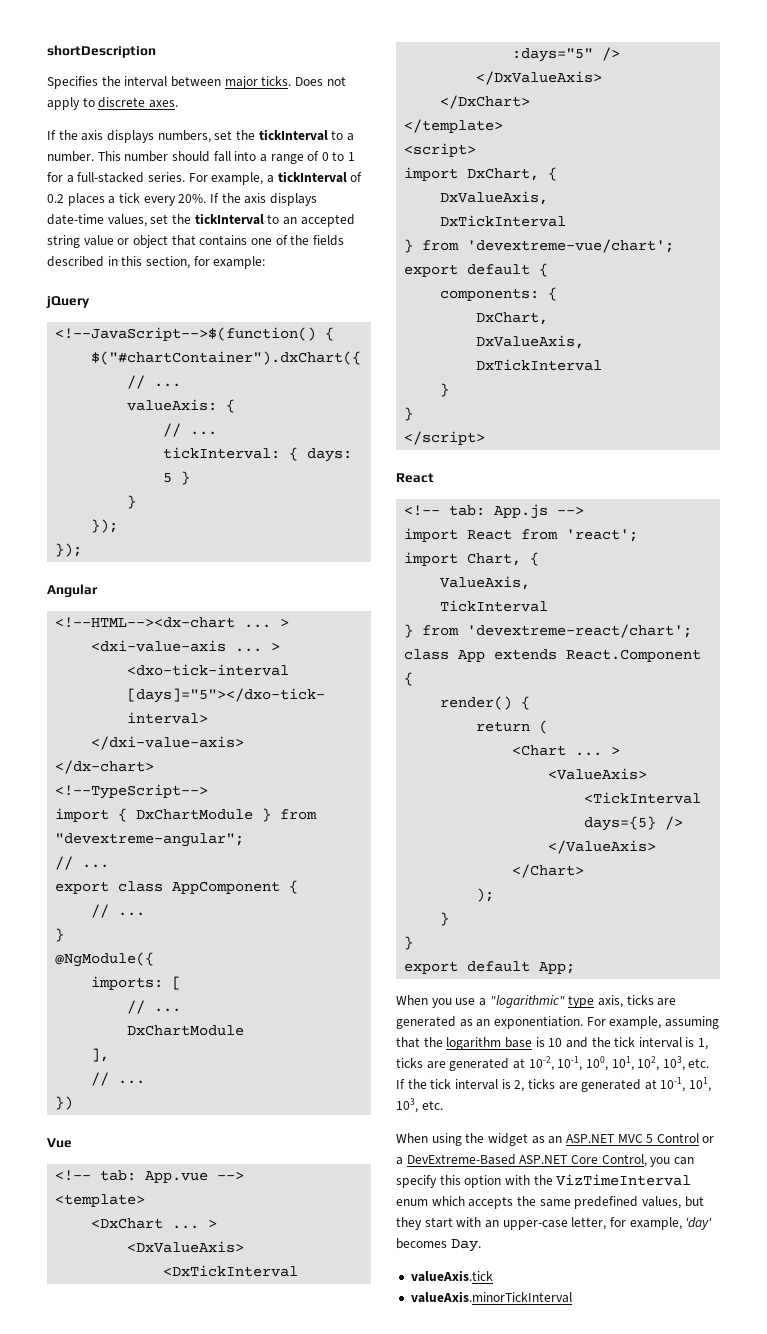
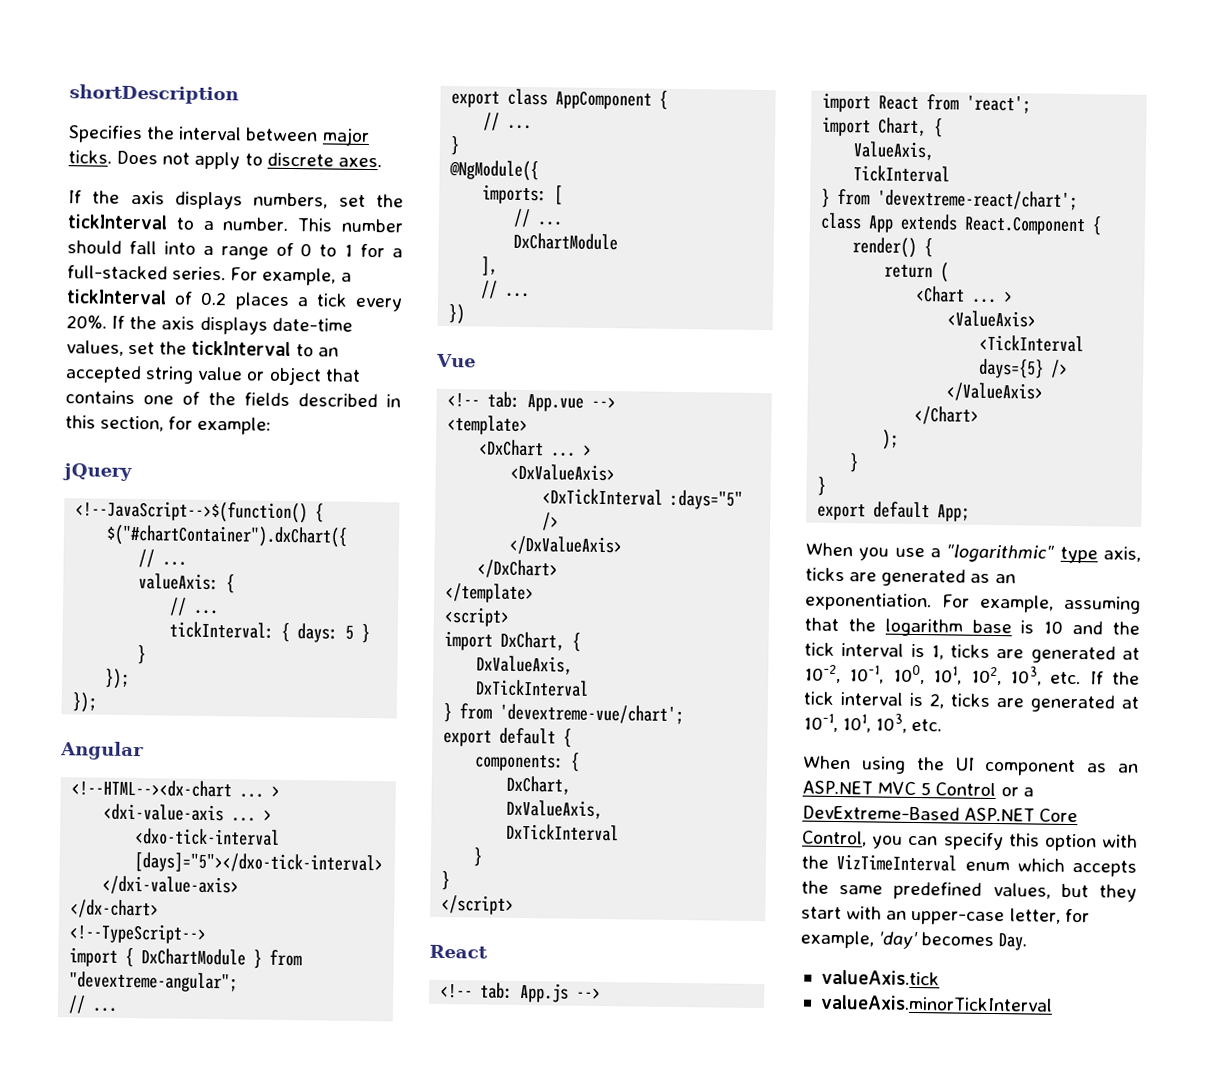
[487,1133,528,1146] widget -> [955,757,1077,777] UI component

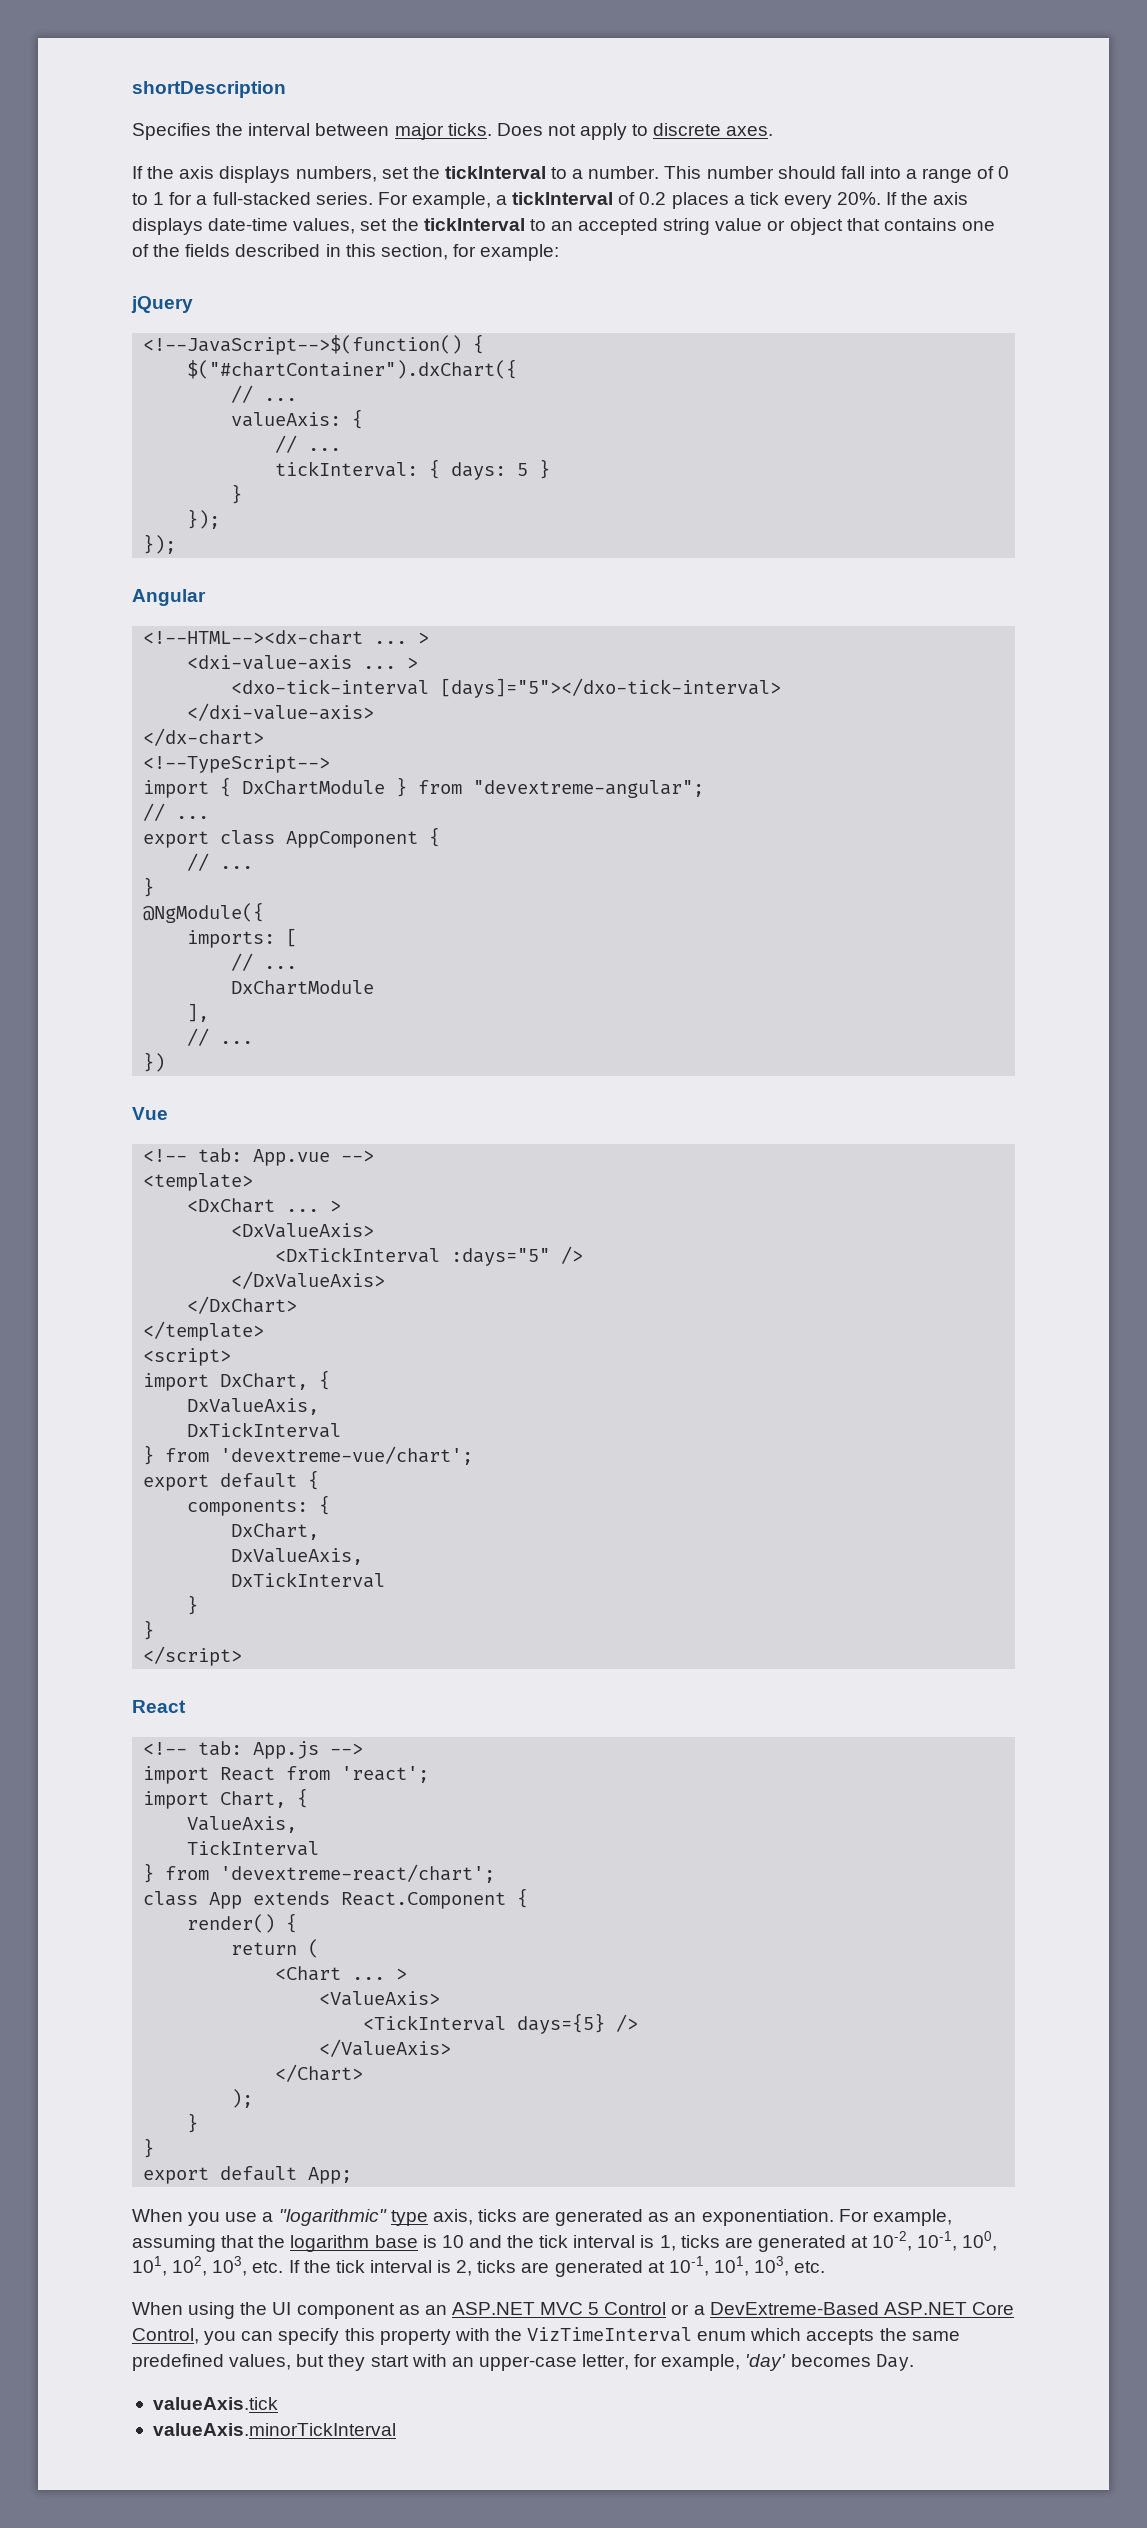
[1044,833,1097,852] option -> [379,2329,451,2345] property

